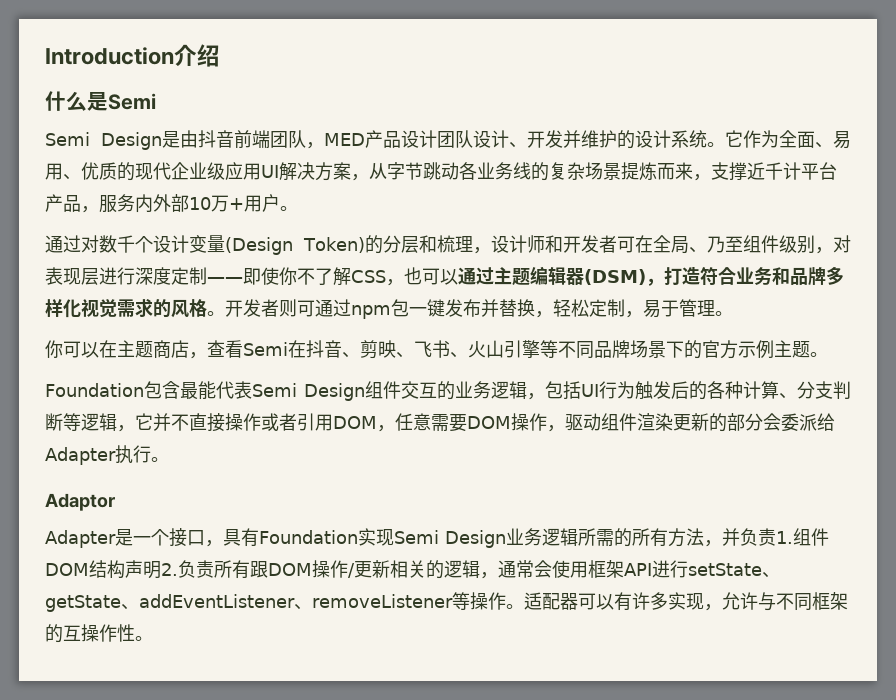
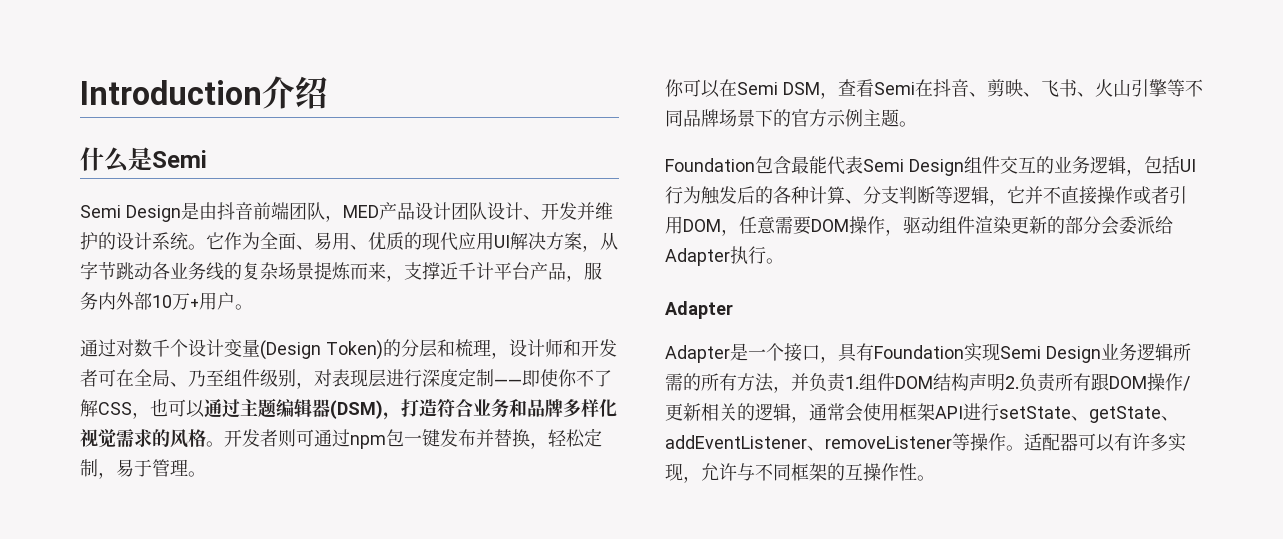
[171,162,225,180] 企业级 -> (458, 241) none
[117,340,189,358] 主题商店 -> [737,82,820,95] Semi DSM
[45,493,115,511] Adaptor -> [665,301,733,319] Adapter

